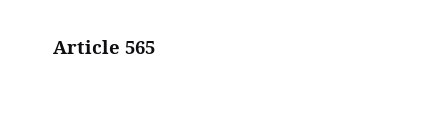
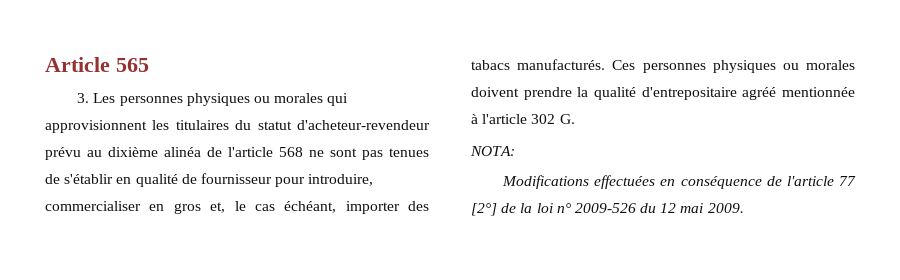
(155, 47) none -> [77,93,349,106] [45,120,430,133] [45,147,429,160] [45,173,374,187] [45,201,429,214] [471,59,855,73] [471,87,855,100] [471,114,575,124] [470,146,515,156] [502,175,856,189] [471,203,744,216] // 3. Les personnes physiques ou morales qui approvisionnent les titulaires du statut d'acheteur-revendeur prévu au dixième alinéa de l'article 568 ne sont pas tenues de s'établir en qualité de fournisseur pour introduire, commercialiser en gros et, le cas échéant, importer des tabacs manufacturés. Ces personnes physiques ou morales doivent prendre la qualité d'entrepositaire agréé mentionnée à l'article 302 G. // NOTA: // Modifications effectuées en conséquence de l'article 77 [2°] de la loi n° 2009-526 du 12 mai 2009.

